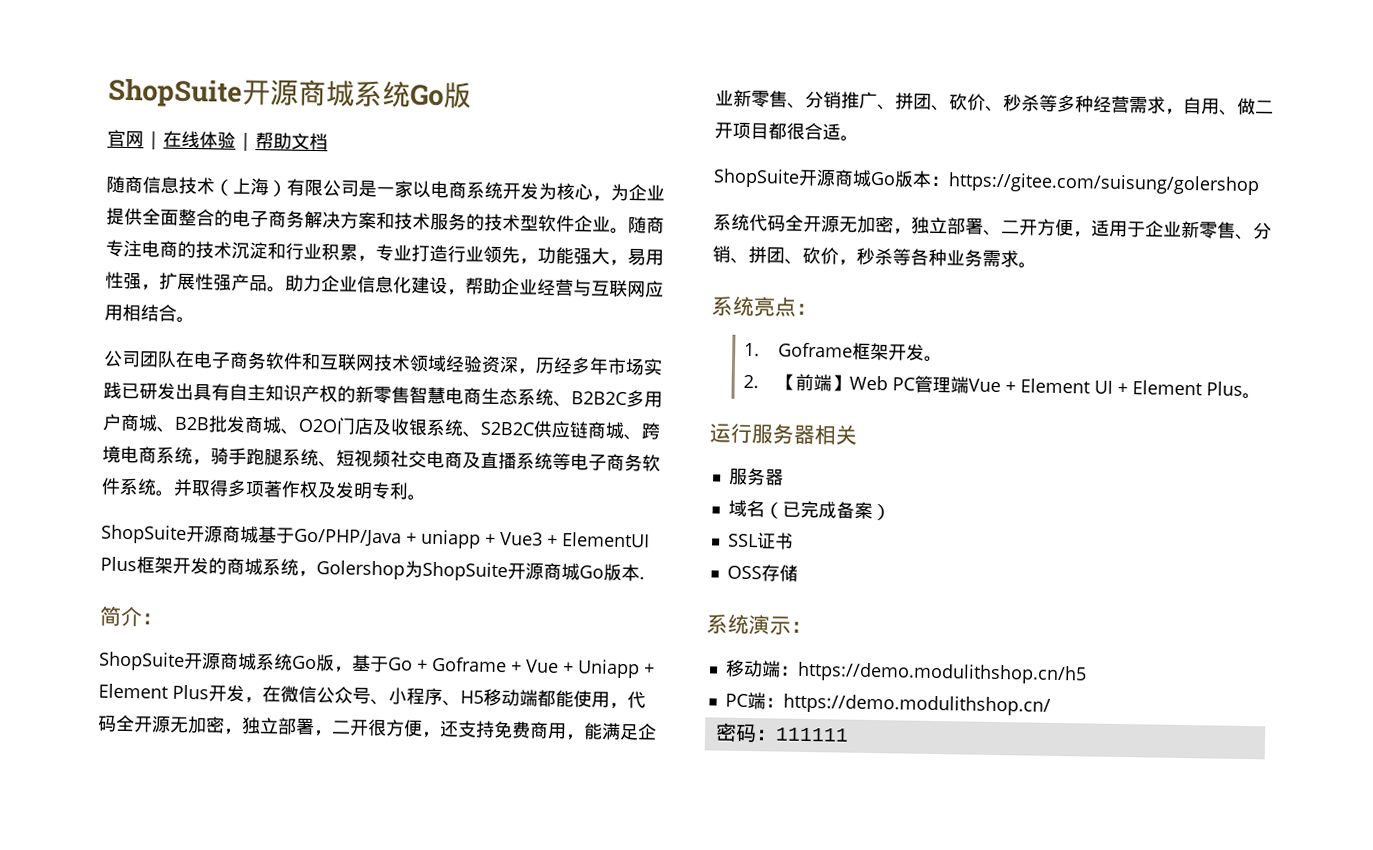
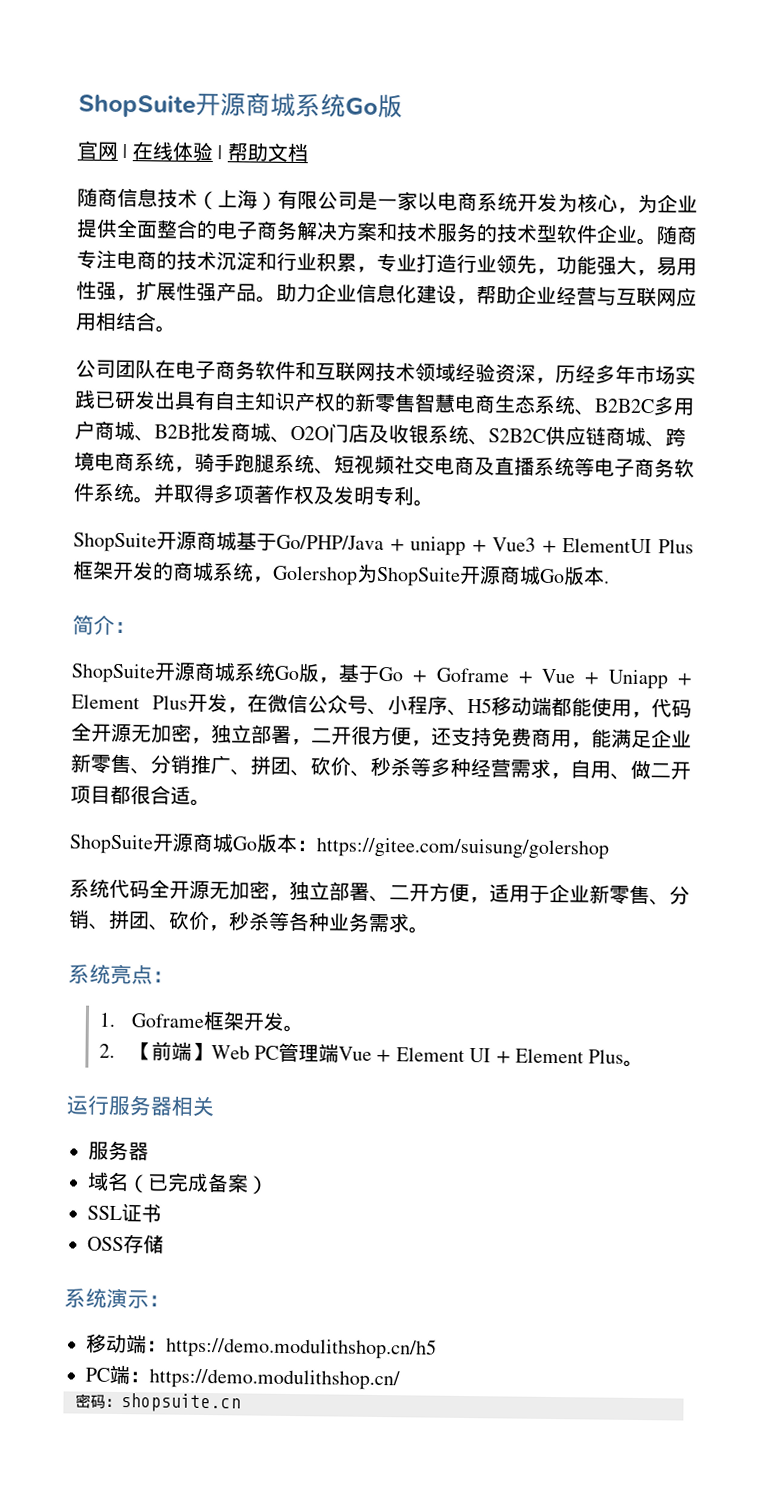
[774,727,849,742] 111111 -> [120,1393,241,1413] shopsuite.cn

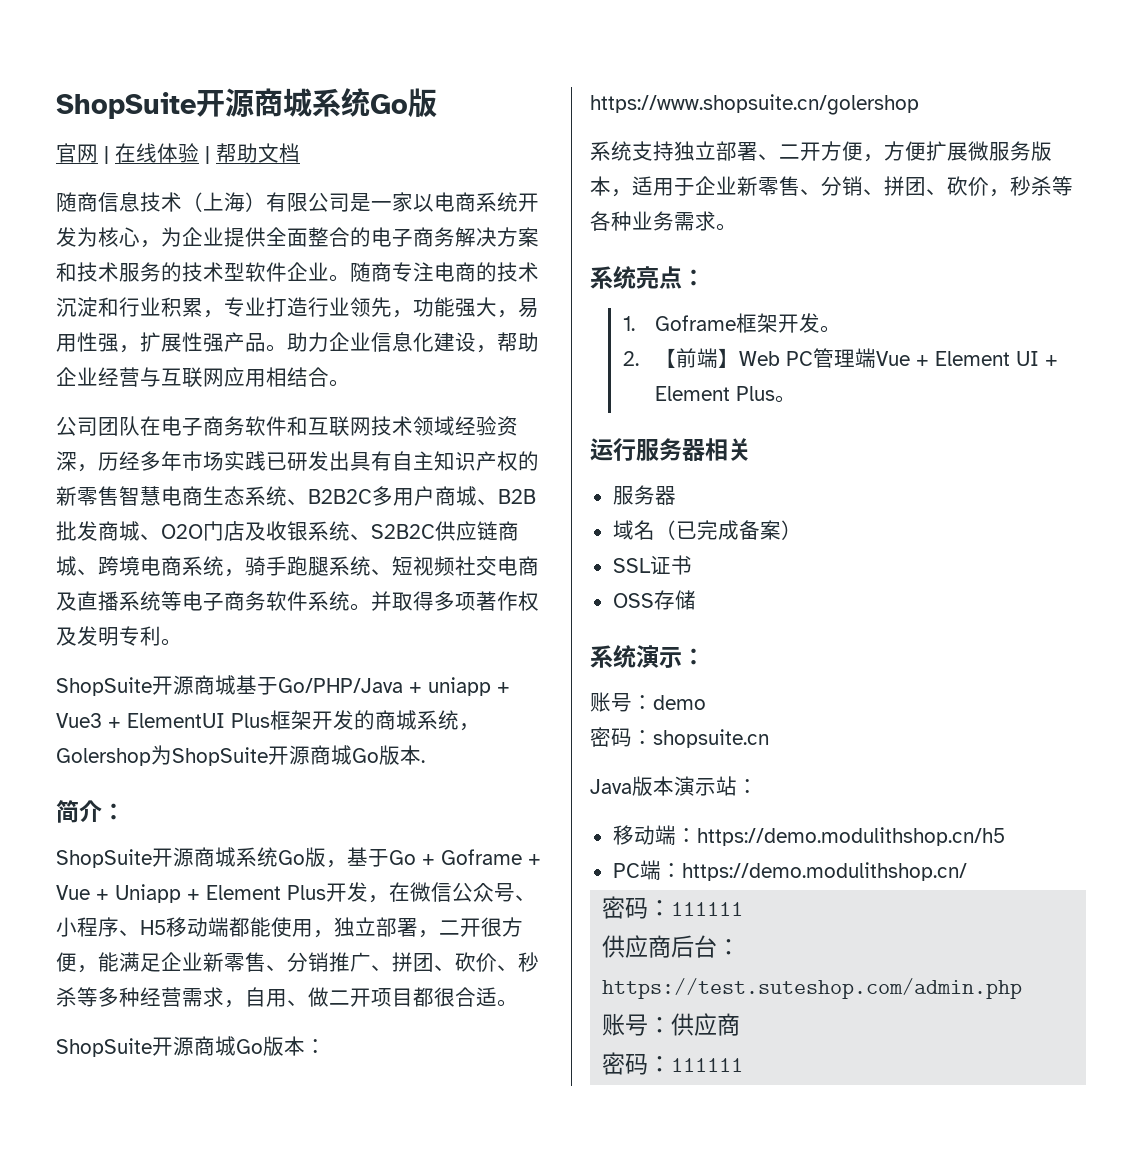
[651,698,692,718] [71,722,212,745] 代码全开源无加密， -> (334, 934) none
[431,726,592,749] 还支持免费商用， -> (98, 969) none
[316,837,609,860] [69,878,290,901] https://gitee.com/suisung/golershop // 系统代码全开源无加密， -> [590,94,919,115] [590,141,674,161] https://www.shopsuite.cn/golershop // 系统支持
(490, 900) none -> [884,141,1052,161] [590,176,632,197] 方便扩展微服务版本，
(170, 1301) none -> [590,692,706,712] [590,727,769,748] [590,776,758,796] // 账号：demo // 密码：shopsuite.cn // Java版本演示站：
[120,1393,241,1413] shopsuite.cn -> [671,902,744,916] [602,935,741,958] [602,978,1023,999] [602,1013,741,1036] [602,1052,744,1075] 111111 // 供应商后台：https://test.suteshop.com/admin.php // 账号：供应商 // 密码：111111

